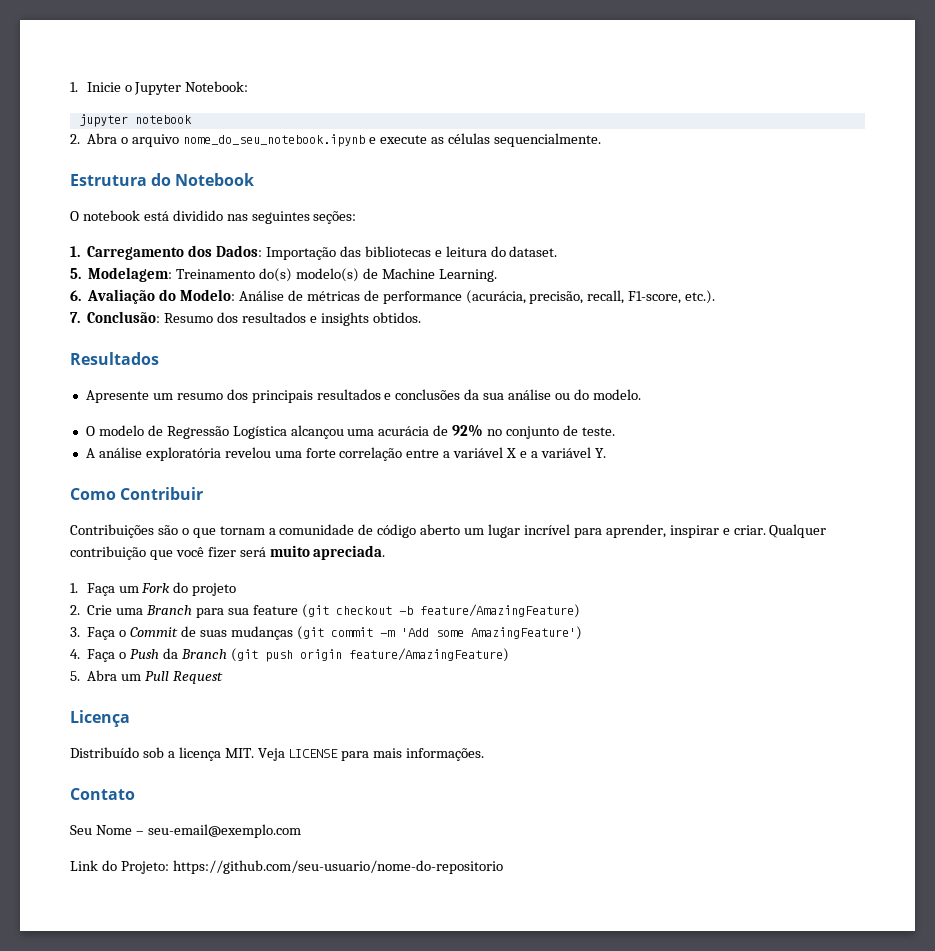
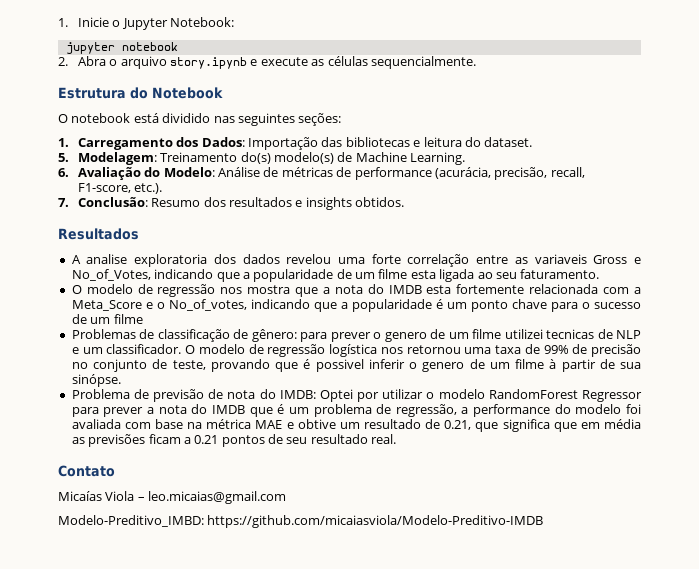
[182,134,365,147] nome_do_seu_notebook.ipynb -> [170,57,248,69] story.ipynb
[85,389,641,403] [85,424,615,439] [85,447,221,461] Apresente um resumo dos principais resultados e conclusões da sua análise ou do modelo. // O modelo de Regressão Logística alcançou uma acurácia de 92% no conjunto de teste. // A análise exploratória -> [71,254,280,267] A analise exploratoria dos dados
[443,447,606,458] [70,487,204,500] [70,524,827,538] [70,545,386,560] [70,582,237,596] [70,604,580,618] [70,626,582,640] [70,648,509,662] [70,670,223,684] [70,710,130,727] [70,747,485,761] [70,788,135,800] [70,824,301,838] [70,860,503,874] a variável X e a variável Y. // Como Contribuir // Contribuições são o que tornam a comunidade de código aberto um lugar incrível para aprender, inspirar e criar. Qualquer contribuição que você fizer será muito apreciada. // 1. Faça um Fork do projeto // 2. Crie uma Branch para sua feature (git checkout -b feature/AmazingFeature) // 3. Faça o Commit de suas mudanças (git commit -m 'Add some AmazingFeature') // 4. Faça o Push da Branch (git push origin feature/AmazingFeature) // 5. Abra um Pull Request // Licença // Distribuído sob a licença MIT. Veja LICENSE para mais informações. // Contato // Seu Nome – seu-email@exemplo.com // Link do Projeto: https://github.com/seu-usuario/nome-do-repositorio -> [514,254,641,264] [71,269,600,282] [71,284,641,297] [71,299,641,312] [71,314,143,324] [71,329,642,342] [71,344,641,357] [71,359,641,372] [71,374,121,387] [71,389,642,402] [71,404,641,417] [71,419,641,432] [71,434,397,447] [58,465,115,477] [58,491,287,504] [58,515,544,528] as variaveis Gross e No_of_Votes, indicando que a popularidade de um filme esta ligada ao seu faturamento. // O modelo de regressão nos mostra que a nota do IMDB esta fortemente relacionada com a Meta_Score e o No_of_votes, indicando que a popularidade é um ponto chave para o sucesso de um filme // Problemas de classificação de gênero: para prever o genero de um filme utilizei tecnicas de NLP e um classificador. O modelo de regressão logística nos retornou uma taxa de 99% de precisão no conjunto de teste, provando que é possivel inferir o genero de um filme à partir de sua sinópse. // Problema de previsão de nota do IMDB: Optei por utilizar o modelo RandomForest Regressor para prever a nota do IMDB que é um problema de regressão, a performance do modelo foi avaliada com base na métrica MAE e obtive um resultado de 0.21, que significa que em média as previsões ficam a 0.21 pontos de seu resultado real. // Contato // Micaías Viola – leo.micaias@gmail.com // Modelo-Preditivo_IMBD: https://github.com/micaiasviola/Modelo-Preditivo-IMDB

